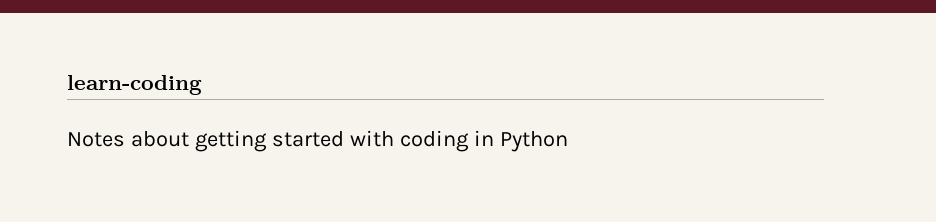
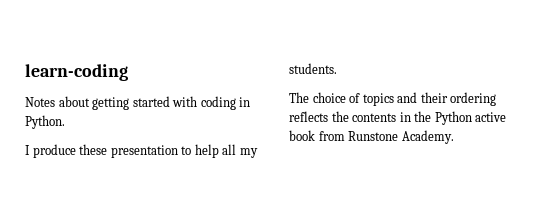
[499,131,568,152] Python -> [25,115,65,129] [25,144,258,158] [289,63,337,74] [289,92,497,106] [289,111,507,125] [289,130,454,144] Python. // I produce these presentation to help all my students. // The choice of topics and their ordering reflects the contents in the Python active book from Runstone Academy.

